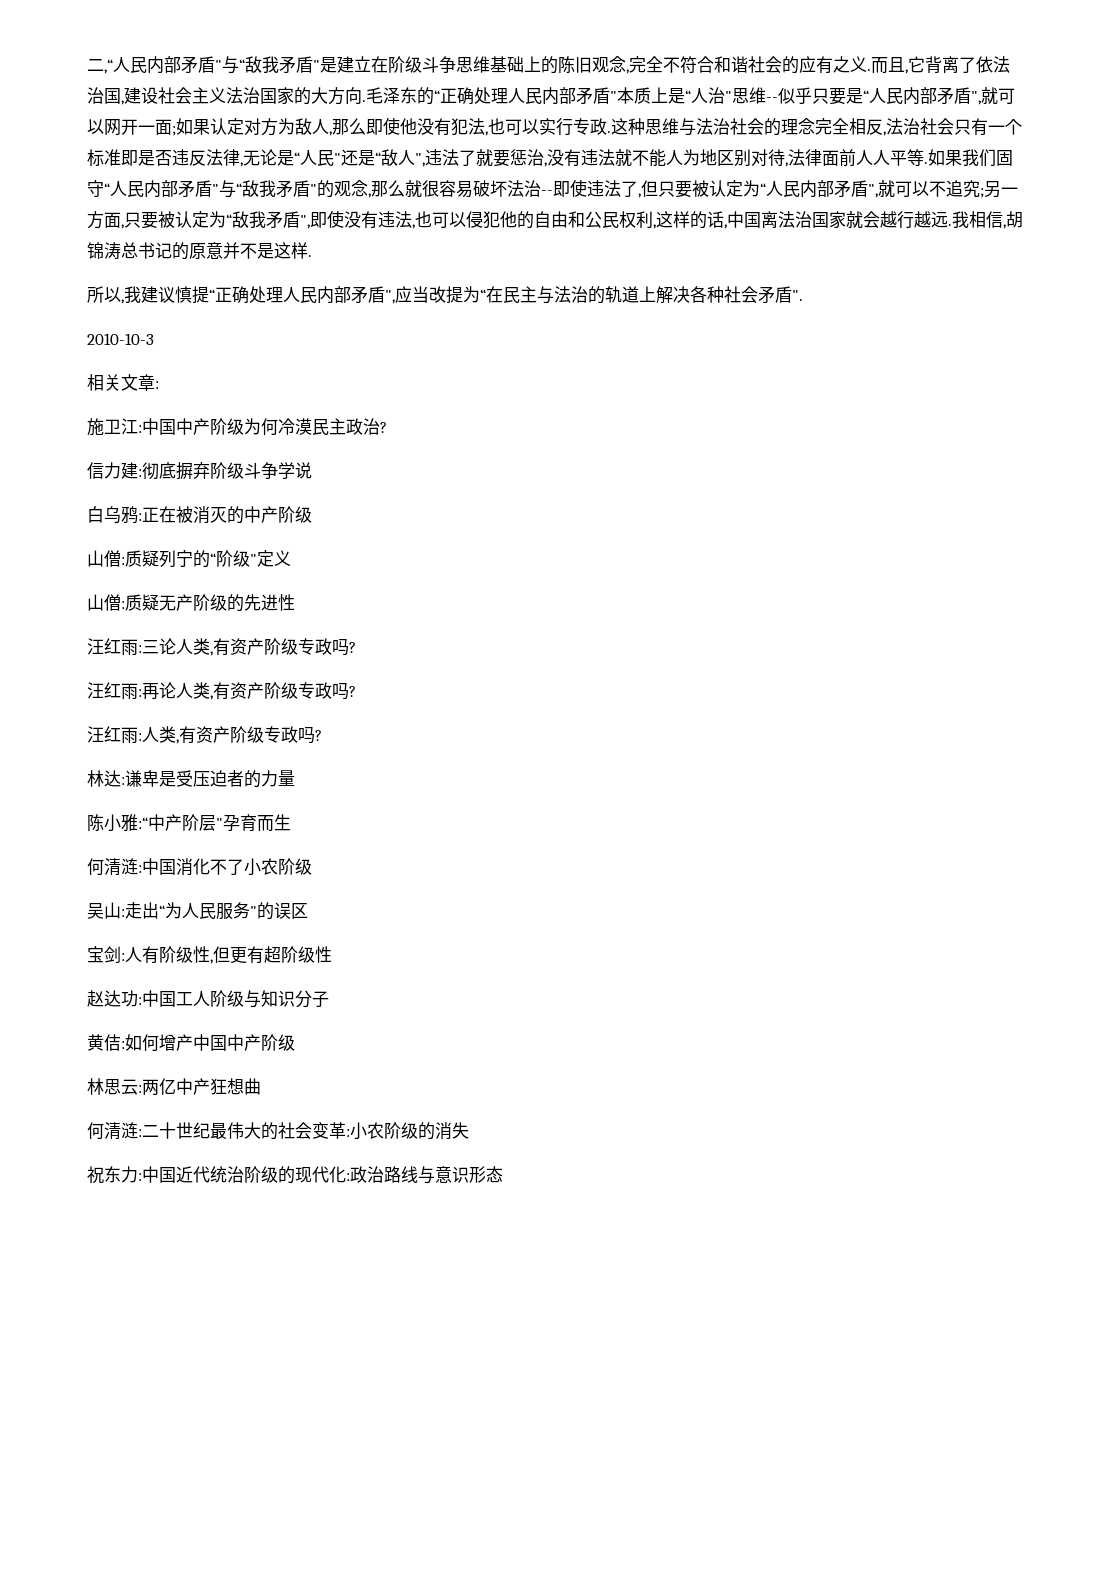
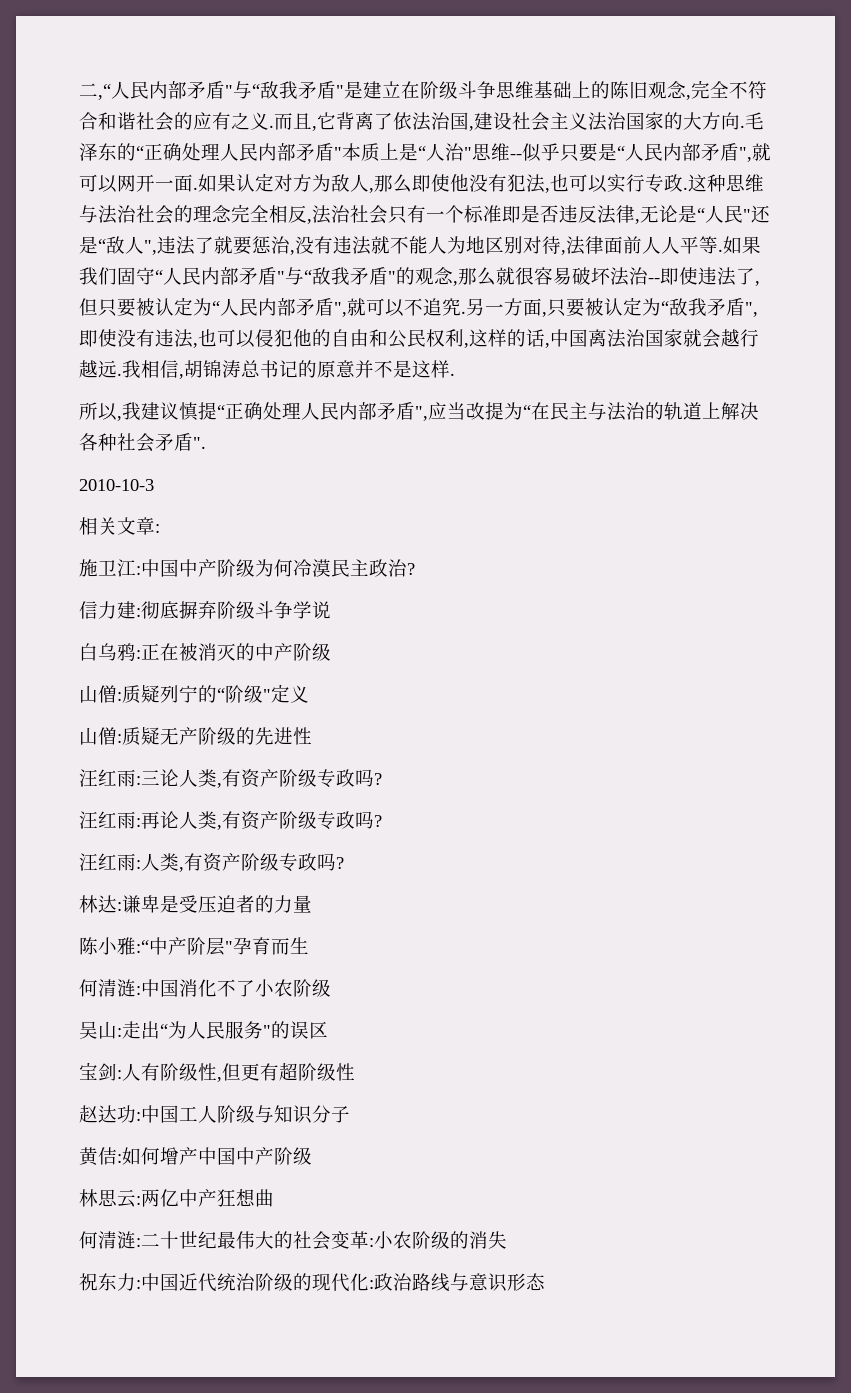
[172,126,176,136] ; -> [193,187,198,190] .
[980,188,984,198] ; -> [461,311,466,314] .

